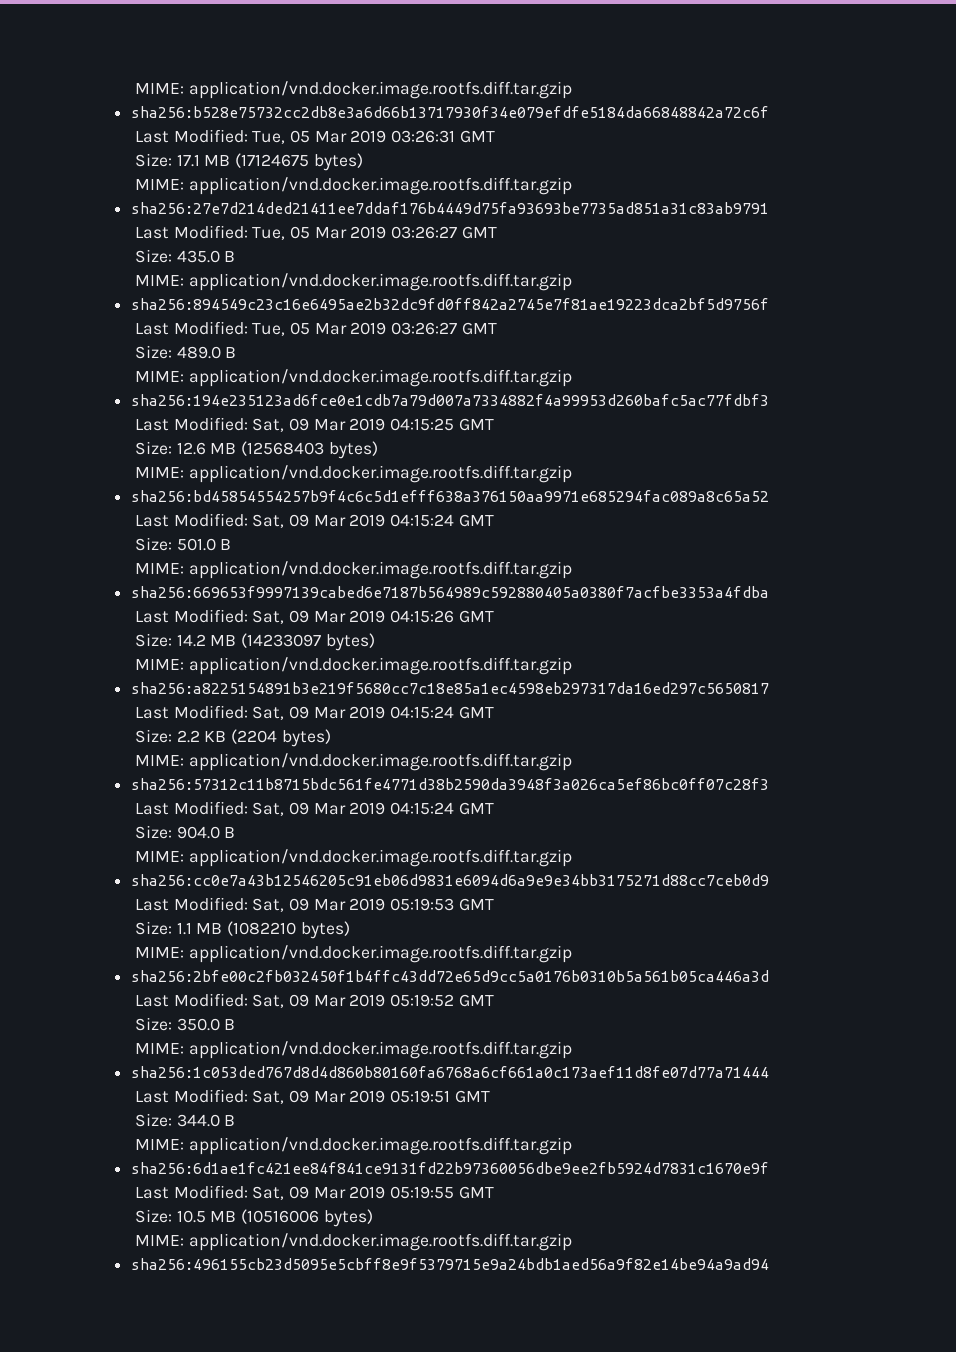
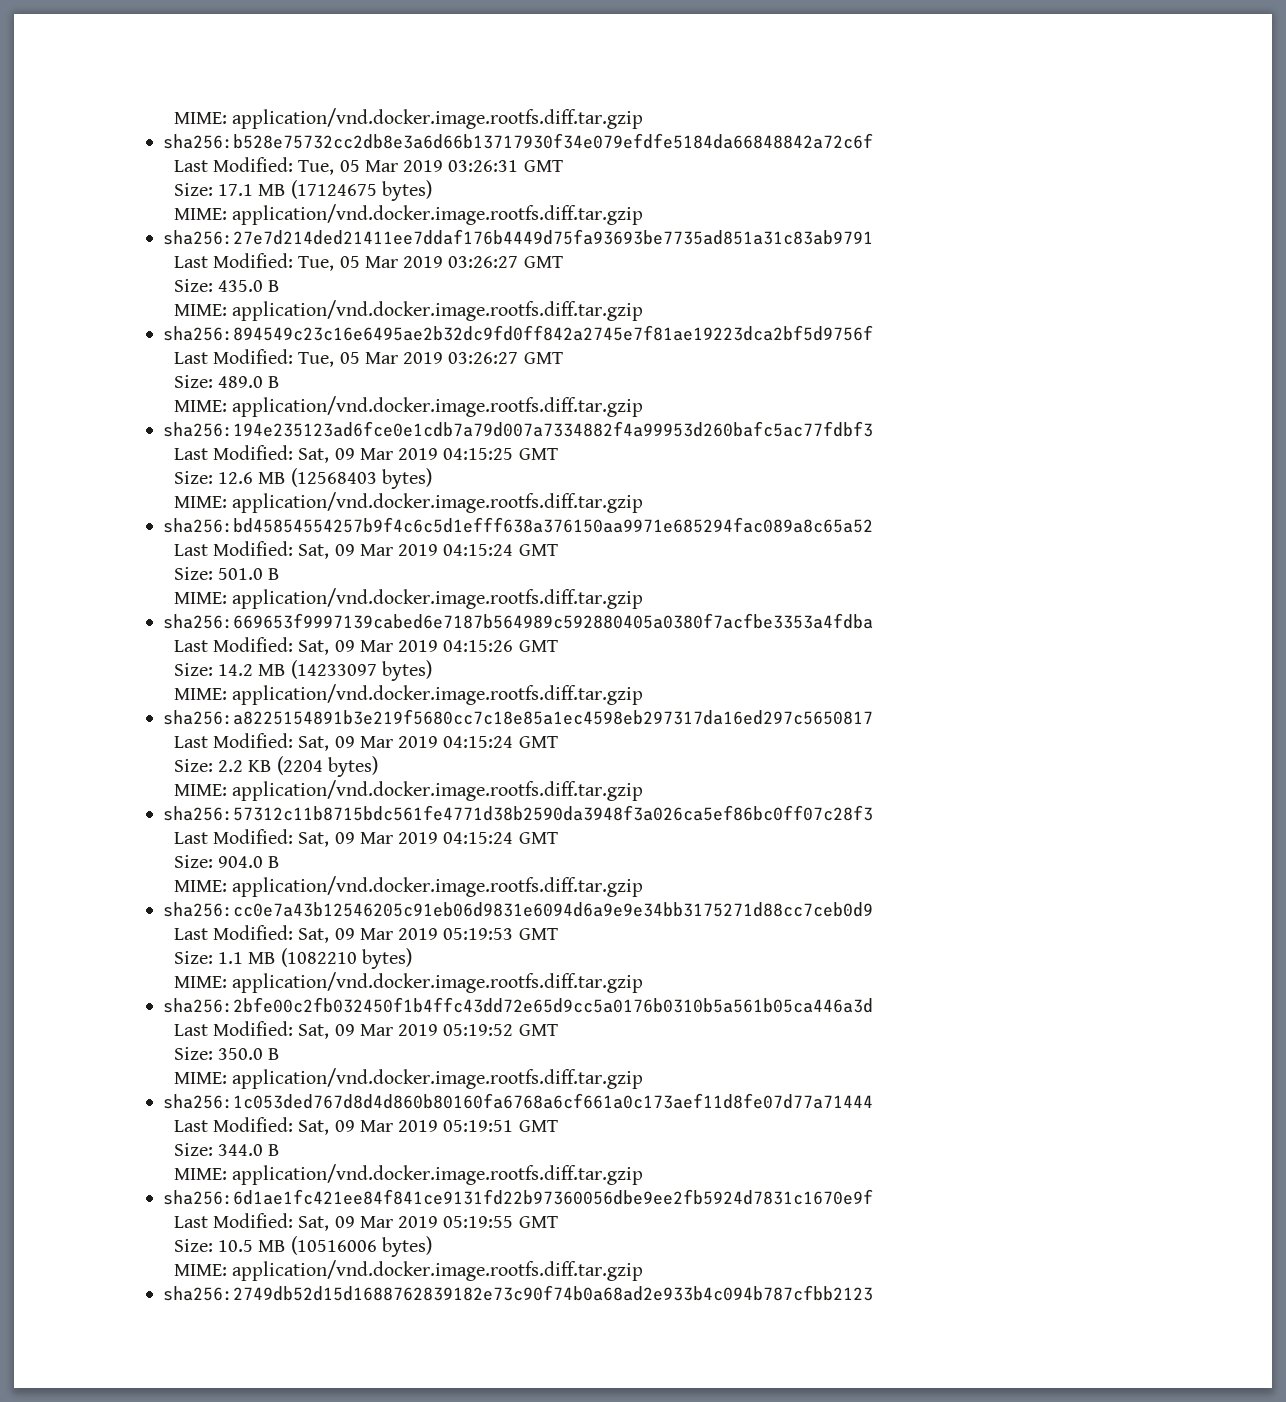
[131,1258,770,1270] sha256:496155cb23d5095e5cbff8e9f5379715e9a24bdb1aed56a9f82e14be94a9ad94 -> [163,1285,874,1301] sha256:2749db52d15d1688762839182e73c90f74b0a68ad2e933b4c094b787cfbb2123

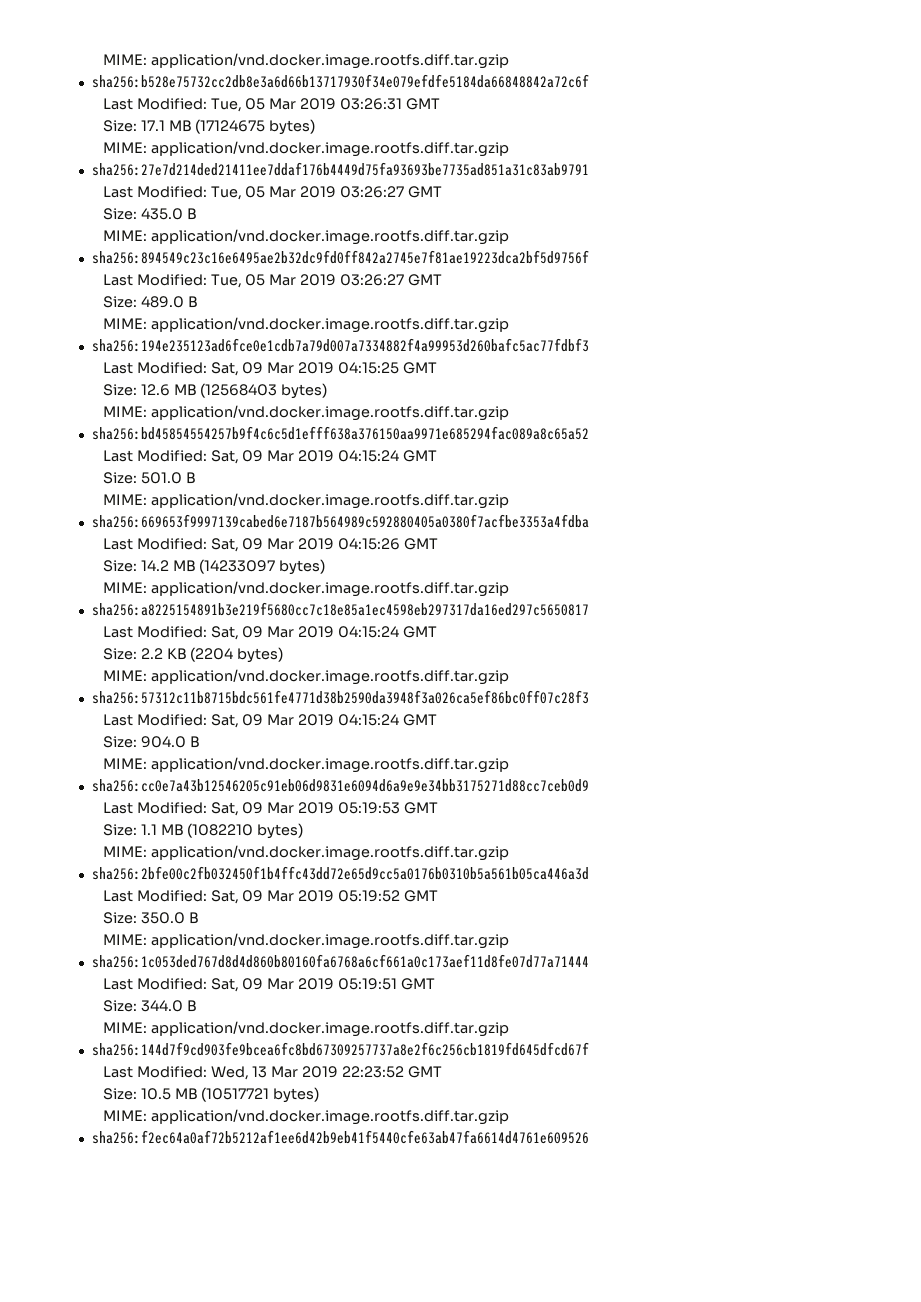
[163,1189,874,1205] [173,1213,514,1231] sha256:6d1ae1fc421ee84f841ce9131fd22b97360056dbe9ee2fb5924d7831c1670e9f // Last Modified: Sat, 09 Mar 2019 05:19:55 -> [92,1042,590,1056] [102,1066,405,1080] sha256:144d7f9cd903fe9bcea6fc8bd67309257737a8e2f6c256cb1819fd645dfcd67f // Last Modified: Wed, 13 Mar 2019 22:23:52
[290,1236,432,1257] [173,1260,644,1281] [163,1285,874,1301] (10516006 bytes) // MIME: application/vnd.docker.image.rootfs.diff.tar.gzip // sha256:2749db52d15d1688762839182e73c90f74b0a68ad2e933b4c094b787cfbb2123 -> [201,1087,320,1103] [102,1109,509,1125] [92,1130,590,1144] (10517721 bytes) // MIME: application/vnd.docker.image.rootfs.diff.tar.gzip // sha256:f2ec64a0af72b5212af1ee6d42b9eb41f5440cfe63ab47fa6614d4761e609526

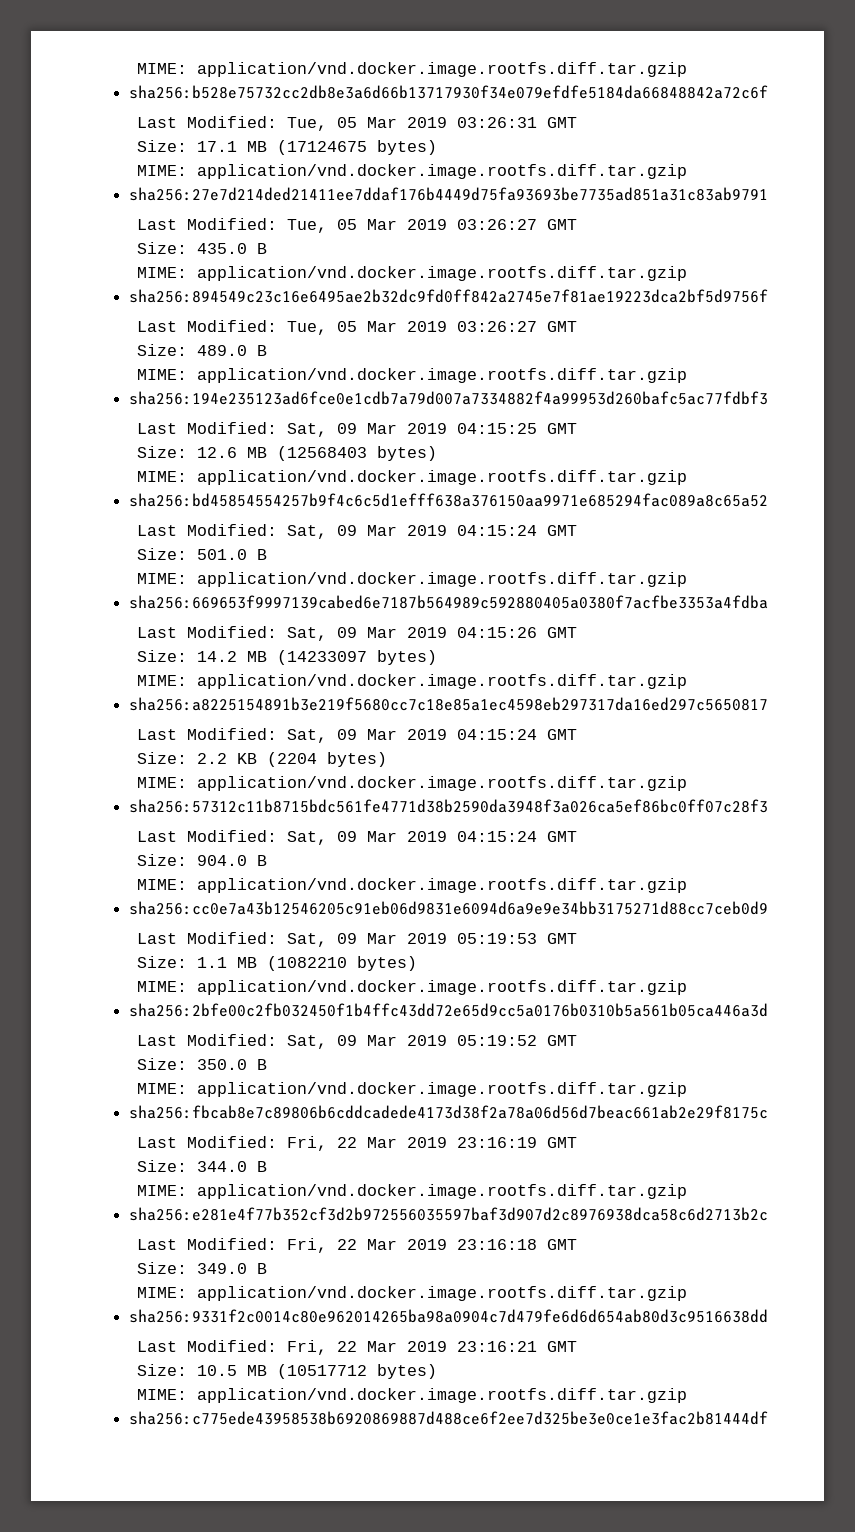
[92,954,590,968] [102,978,398,992] sha256:1c053ded767d8d4d860b80160fa6768a6cf661a0c173aef11d8fe07d77a71444 // Last Modified: Sat, 09 Mar 2019 05:19:51 -> [128,1105,768,1119] [136,1136,537,1151] sha256:fbcab8e7c89806b6cddcadede4173d38f2a78a06d56d7beac661ab2e29f8175c // Last Modified: Fri, 22 Mar 2019 23:16:19
[92,1042,590,1056] [102,1066,405,1080] sha256:144d7f9cd903fe9bcea6fc8bd67309257737a8e2f6c256cb1819fd645dfcd67f // Last Modified: Wed, 13 Mar 2019 22:23:52 -> [128,1207,768,1221] [136,1238,577,1253] [136,1262,267,1274] [136,1286,687,1301] [128,1309,768,1323] [136,1340,537,1355] sha256:e281e4f77b352cf3d2b972556035597baf3d907d2c8976938dca58c6d2713b2c // Last Modified: Fri, 22 Mar 2019 23:16:18 GMT // Size: 349.0 B // MIME: application/vnd.docker.image.rootfs.diff.tar.gzip // sha256:9331f2c0014c80e962014265ba98a0904c7d479fe6d6d654ab80d3c9516638dd // Last Modified: Fri, 22 Mar 2019 23:16:21
[201,1087,320,1103] [102,1109,509,1125] [92,1130,590,1144] (10517721 bytes) // MIME: application/vnd.docker.image.rootfs.diff.tar.gzip // sha256:f2ec64a0af72b5212af1ee6d42b9eb41f5440cfe63ab47fa6614d4761e609526 -> [276,1364,437,1379] [136,1388,687,1403] [128,1411,768,1425] (10517712 bytes) // MIME: application/vnd.docker.image.rootfs.diff.tar.gzip // sha256:c775ede43958538b6920869887d488ce6f2ee7d325be3e0ce1e3fac2b81444df

